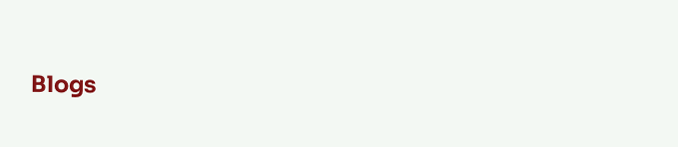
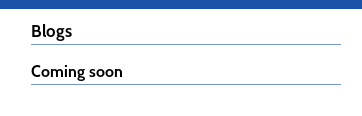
(97, 86) none -> [31,65,124,81] // Coming soon

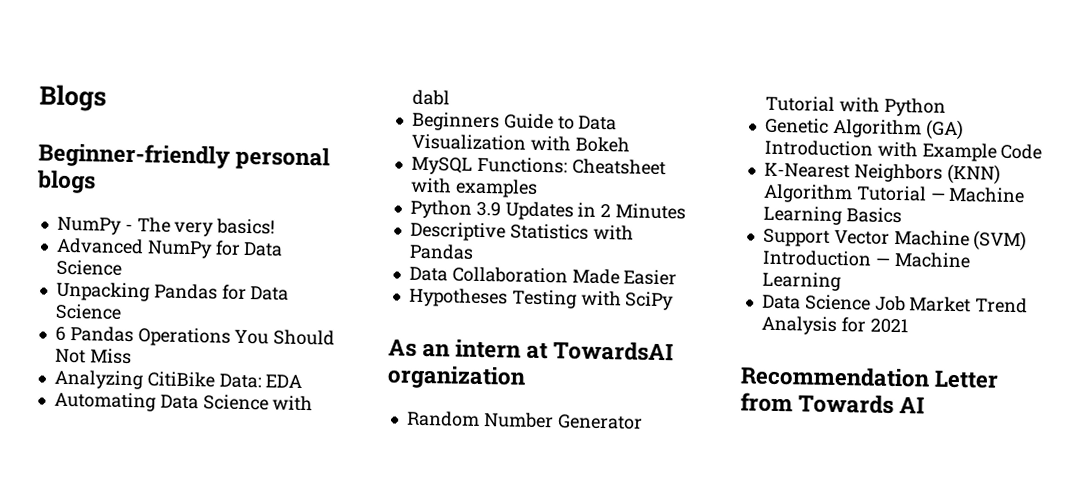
[31,65,124,81] Coming soon -> [38,142,331,171] [36,169,96,194] [56,216,276,237] [55,237,284,259] [55,259,122,276] [55,281,290,302] [54,303,122,320] [54,326,336,347] [54,348,132,365] [53,369,303,390] [53,391,314,412] [411,89,450,106] [411,111,618,132] [410,133,630,153] [410,156,666,176] [409,177,538,198] [409,199,687,221] [409,221,634,242] [408,243,474,260] [408,266,678,286] [408,287,675,311] [388,338,675,362] [387,364,526,390] [406,410,643,430] [764,95,946,117] [764,117,964,141] [763,139,1043,162] [763,162,1001,185] [762,183,1026,204] [762,205,902,226] [762,228,1028,252] [761,249,971,269] [761,271,841,292] [761,294,1029,314] [760,315,908,335] [740,365,1000,389] [740,392,926,414] Beginner-friendly personal blogs // NumPy - The very basics! // Advanced NumPy for Data Science // Unpacking Pandas for Data Science // 6 Pandas Operations You Should Not Miss // Analyzing CitiBike Data: EDA // Automating Data Science with dabl // Beginners Guide to Data Visualization with Bokeh // MySQL Functions: Cheatsheet with examples // Python 3.9 Updates in 2 Minutes // Descriptive Statistics with Pandas // Data Collaboration Made Easier // Hypotheses Testing with SciPy // As an intern at TowardsAI organization // Random Number Generator Tutorial with Python // Genetic Algorithm (GA) Introduction with Example Code // K-Nearest Neighbors (KNN) Algorithm Tutorial — Machine Learning Basics // Support Vector Machine (SVM) Introduction — Machine Learning // Data Science Job Market Trend Analysis for 2021 // Recommendation Letter from Towards AI

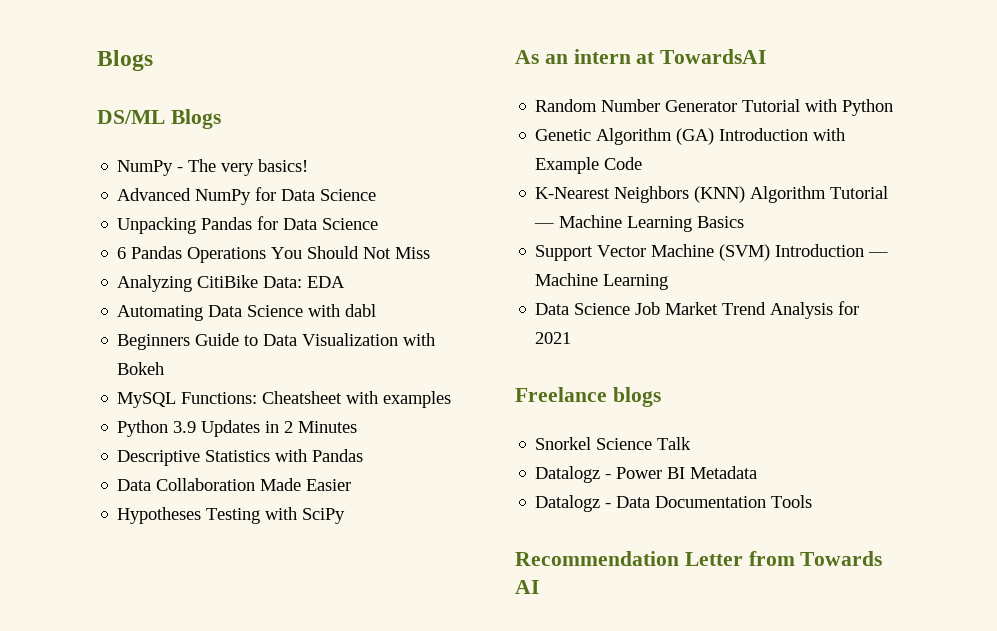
[39,84,107,112] [38,142,331,171] [36,169,96,194] Blogs // Beginner-friendly personal blogs -> [97,50,153,71] [97,109,221,129] Blogs // DS/ML Blogs
[387,364,526,390] organization -> (767, 56) none
(908, 326) none -> [515,387,661,407] [535,437,692,450] [535,466,758,483] [535,495,813,512] // Freelance blogs // Snorkel Science Talk // Datalogz - Power BI Metadata // Datalogz - Data Documentation Tools

